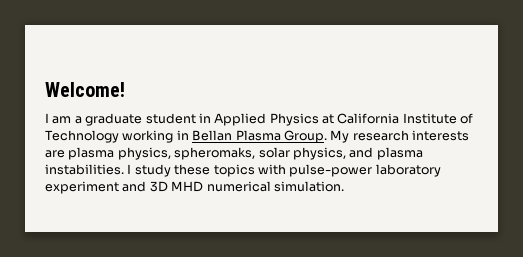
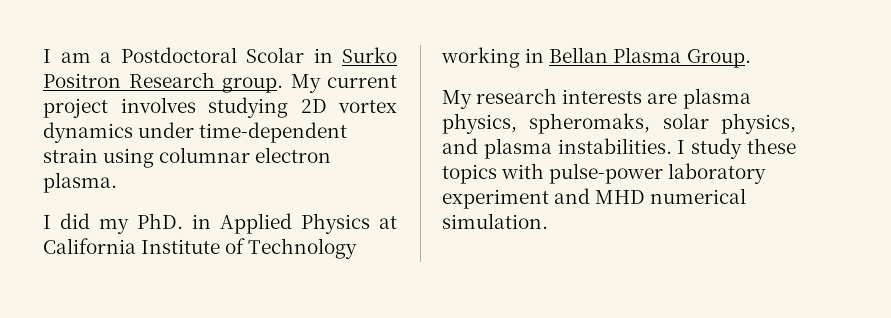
[45,82,125,97] Welcome! // -> (43, 56) none
[85,113,196,126] graduate student -> [120,47,397,63] [43,72,397,93] [43,97,397,118] [43,122,348,143] [43,147,332,168] [43,172,117,193] [43,213,183,234] Postdoctoral Scolar in Surko Positron Research group. My current project involves studying 2D vortex dynamics under time-dependent strain using columnar electron plasma. // I did my PhD.
(327, 136) none -> (751, 58) //
[149,181,168,192] 3D -> (591, 196) none

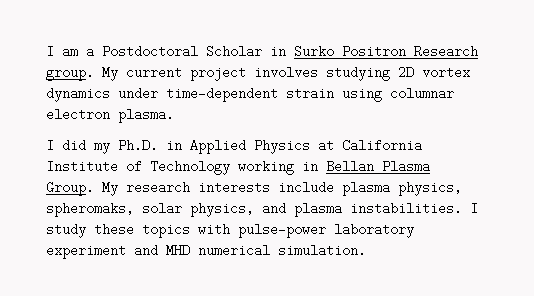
[246,47,304,63] Scolar -> [206,45,262,58] Scholar
[137,213,183,229] PhD. -> [118,139,158,152] Ph.D.
(751, 58) // -> (94, 188) none
[647,93,678,104] are -> [278,181,334,194] include

